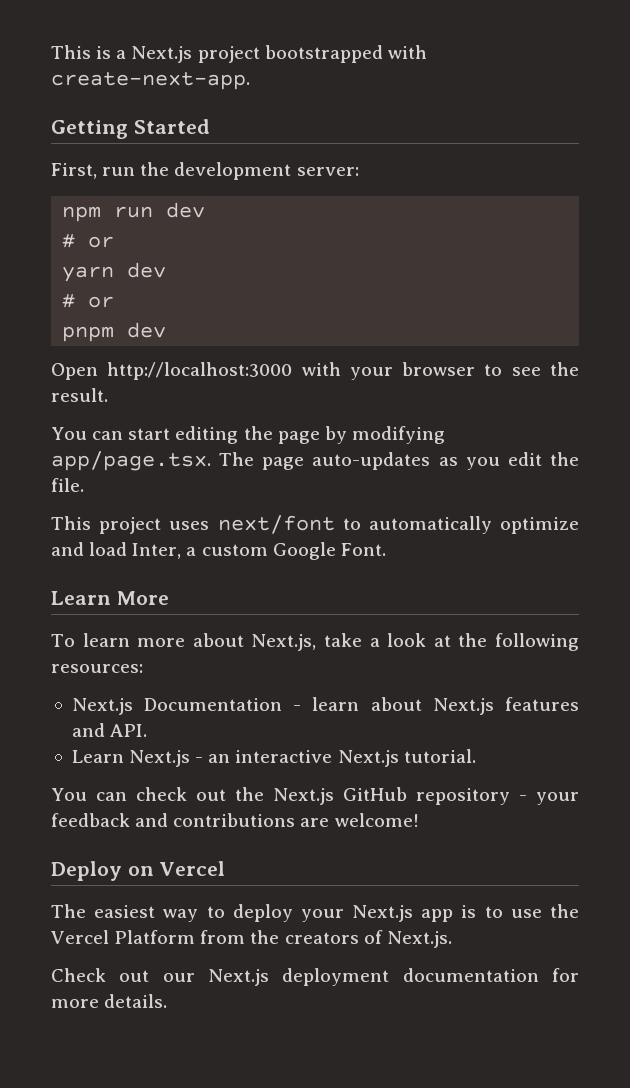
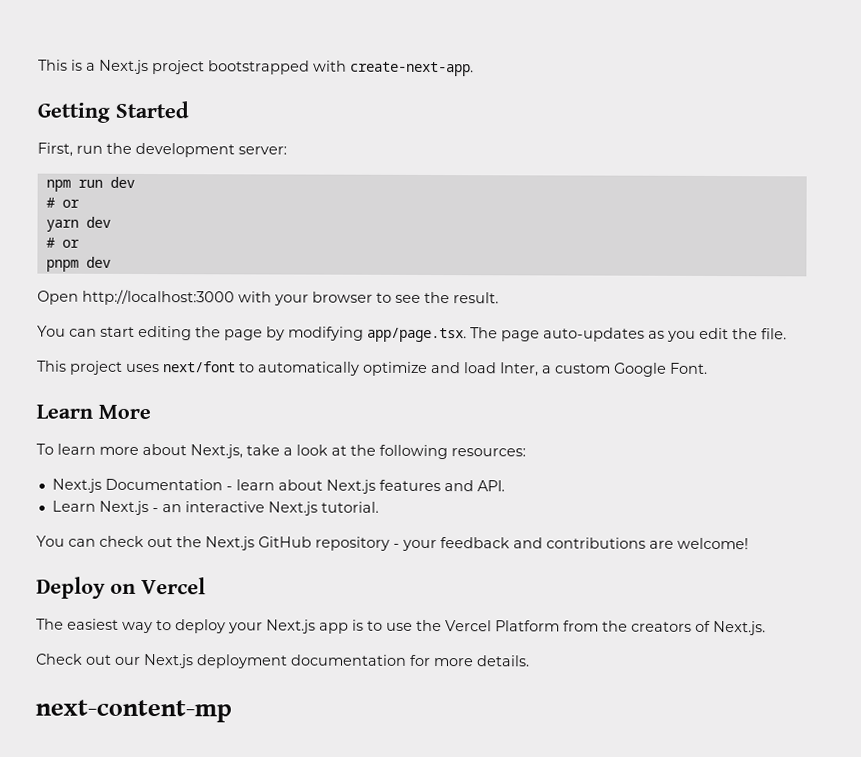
(168, 1001) none -> [35,699,232,723] // next-content-mp

